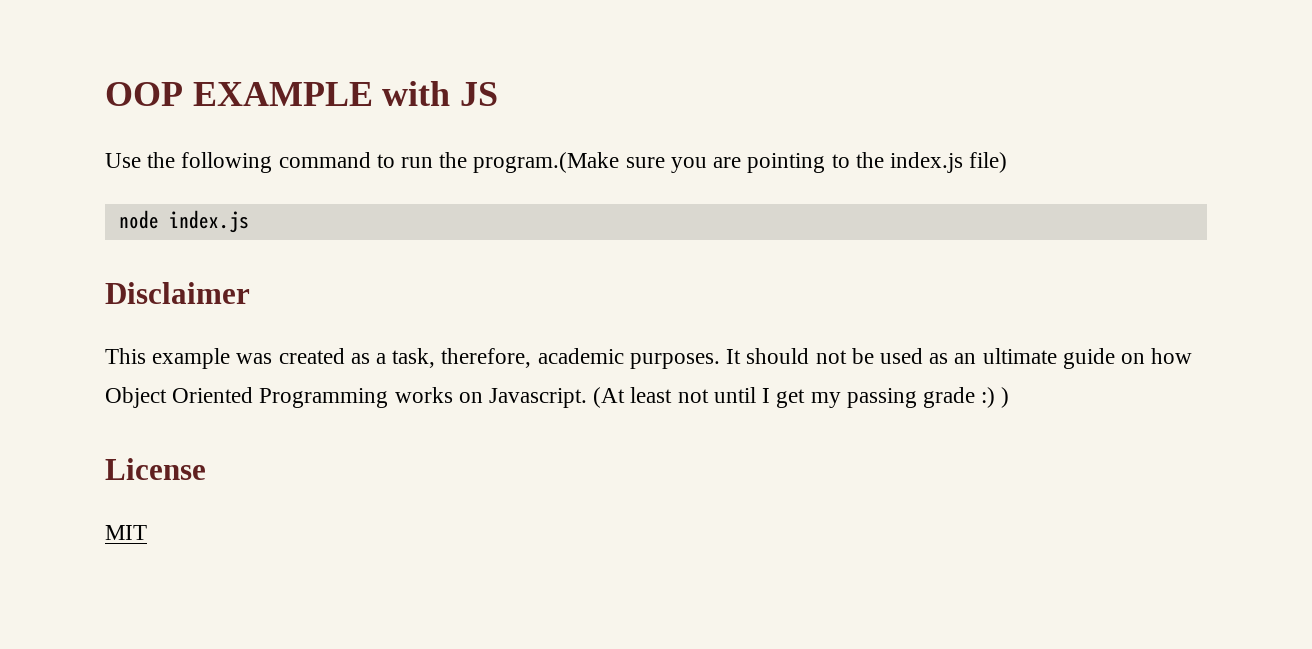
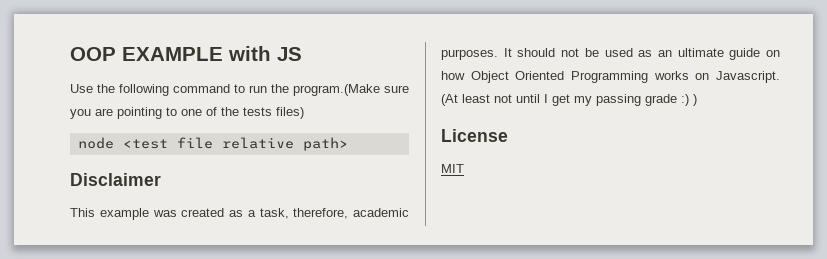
[855,152,1008,173] [118,210,249,233] the index.js file) // node index.js -> [181,107,304,119] [77,137,348,151] one of the tests files) // node <test file relative path>

